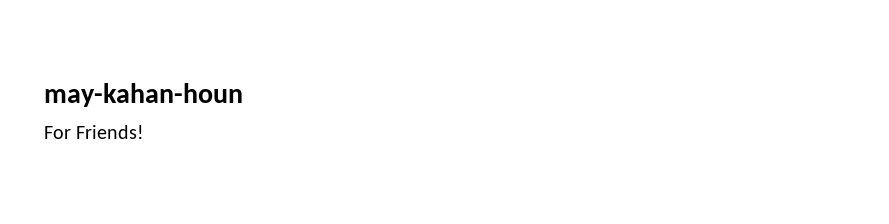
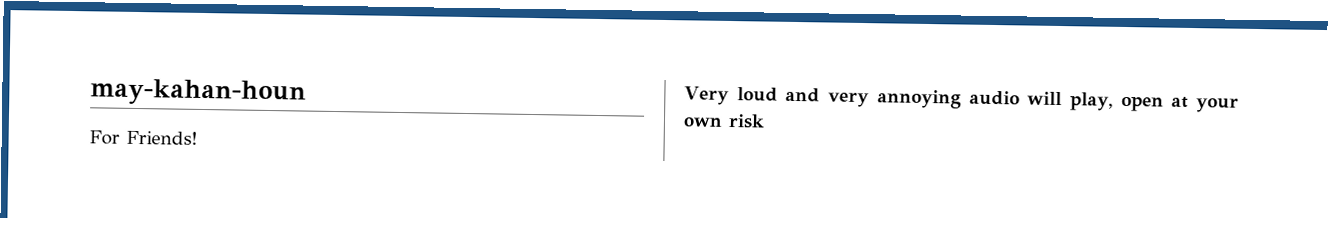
(145, 132) none -> [684,86,1239,113] [683,113,765,129] // Very loud and very annoying audio will play, open at your own risk

